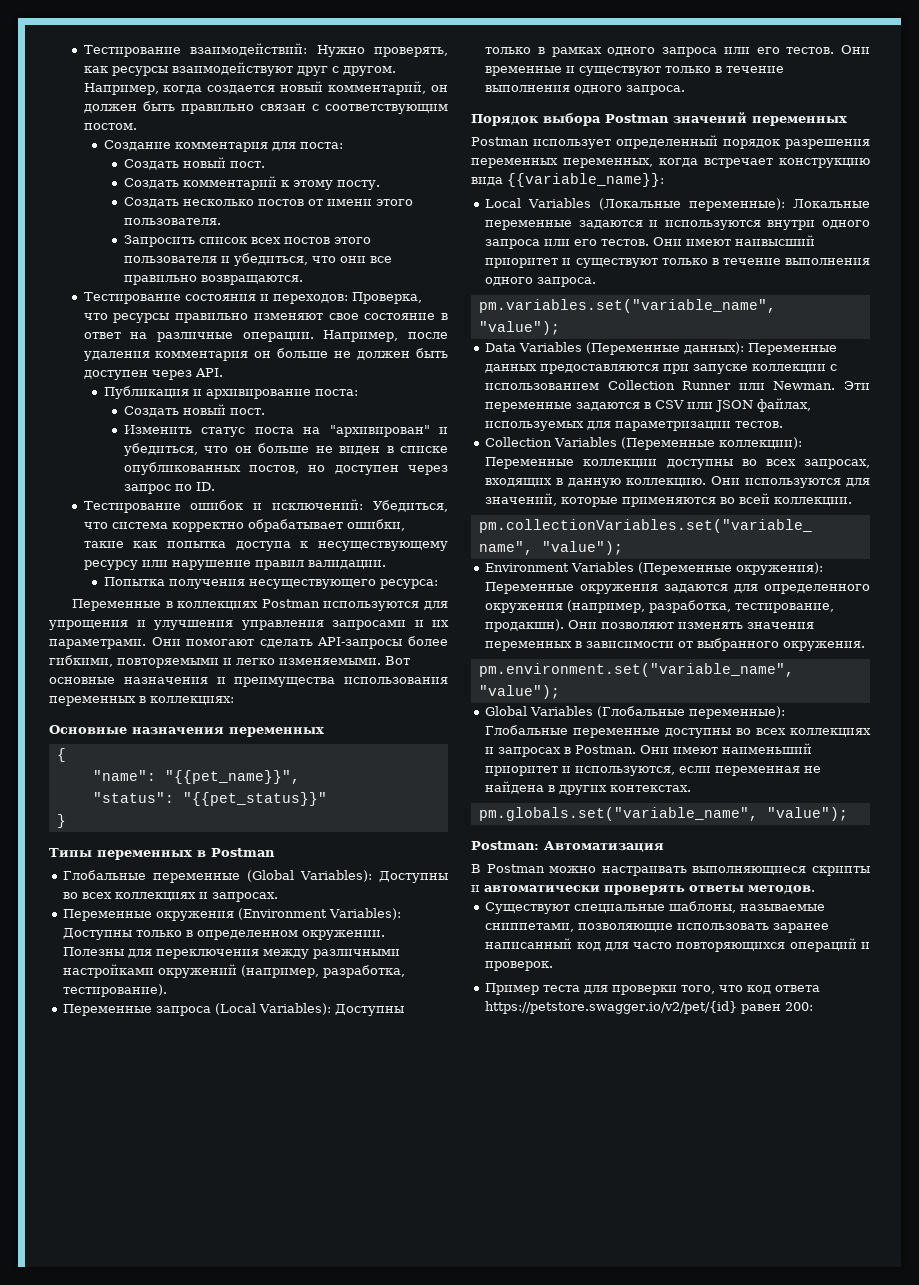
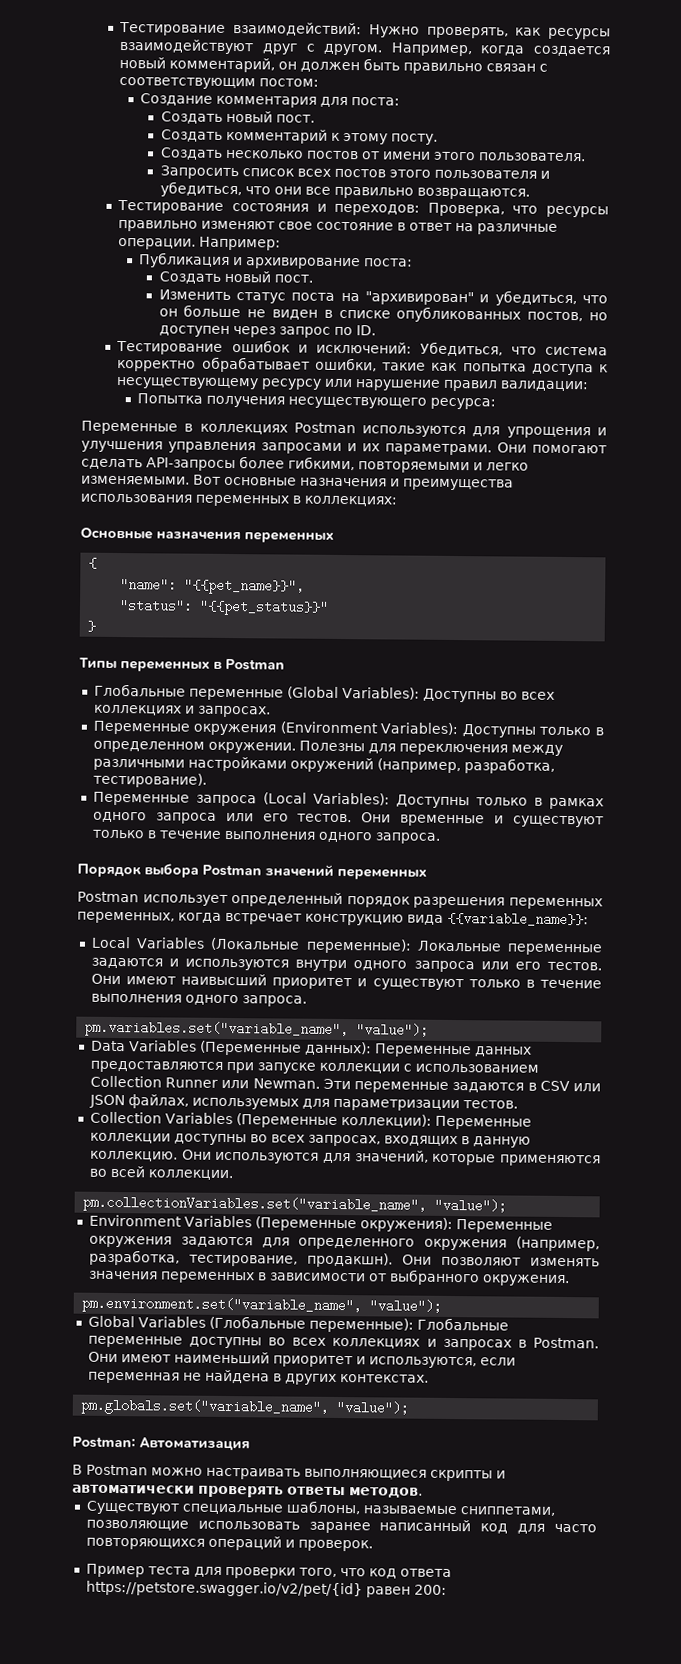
[83,123,137,130] постом. -> [259,78,320,87] постом:
[323,330,448,342] [83,348,448,361] [83,368,223,380] Например, после удаления комментария он больше не должен быть доступен через API. -> [199,236,282,251] Например:
[307,560,386,569] валидации. -> [500,380,590,392] валидации:

